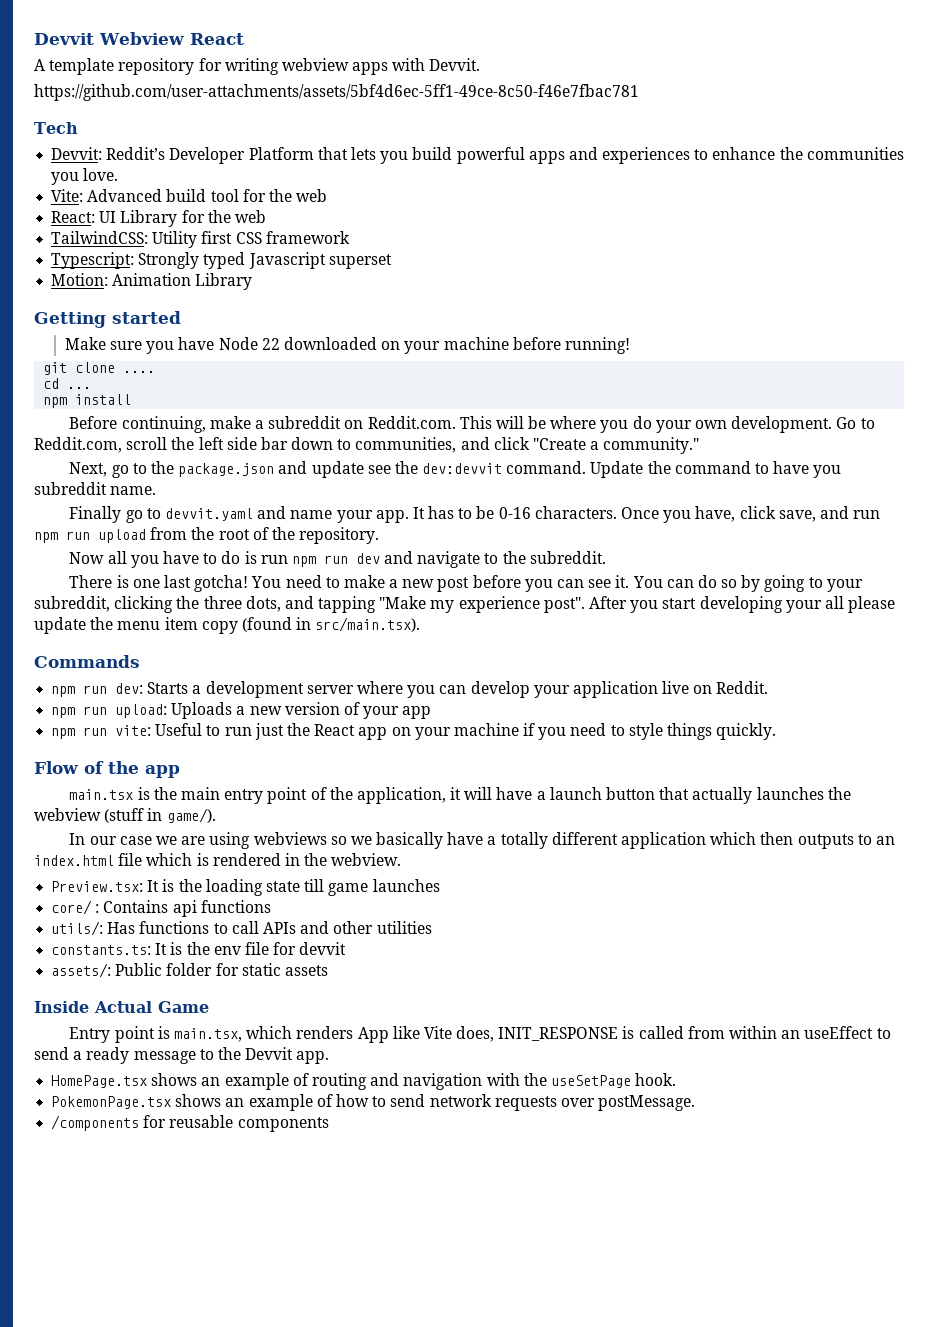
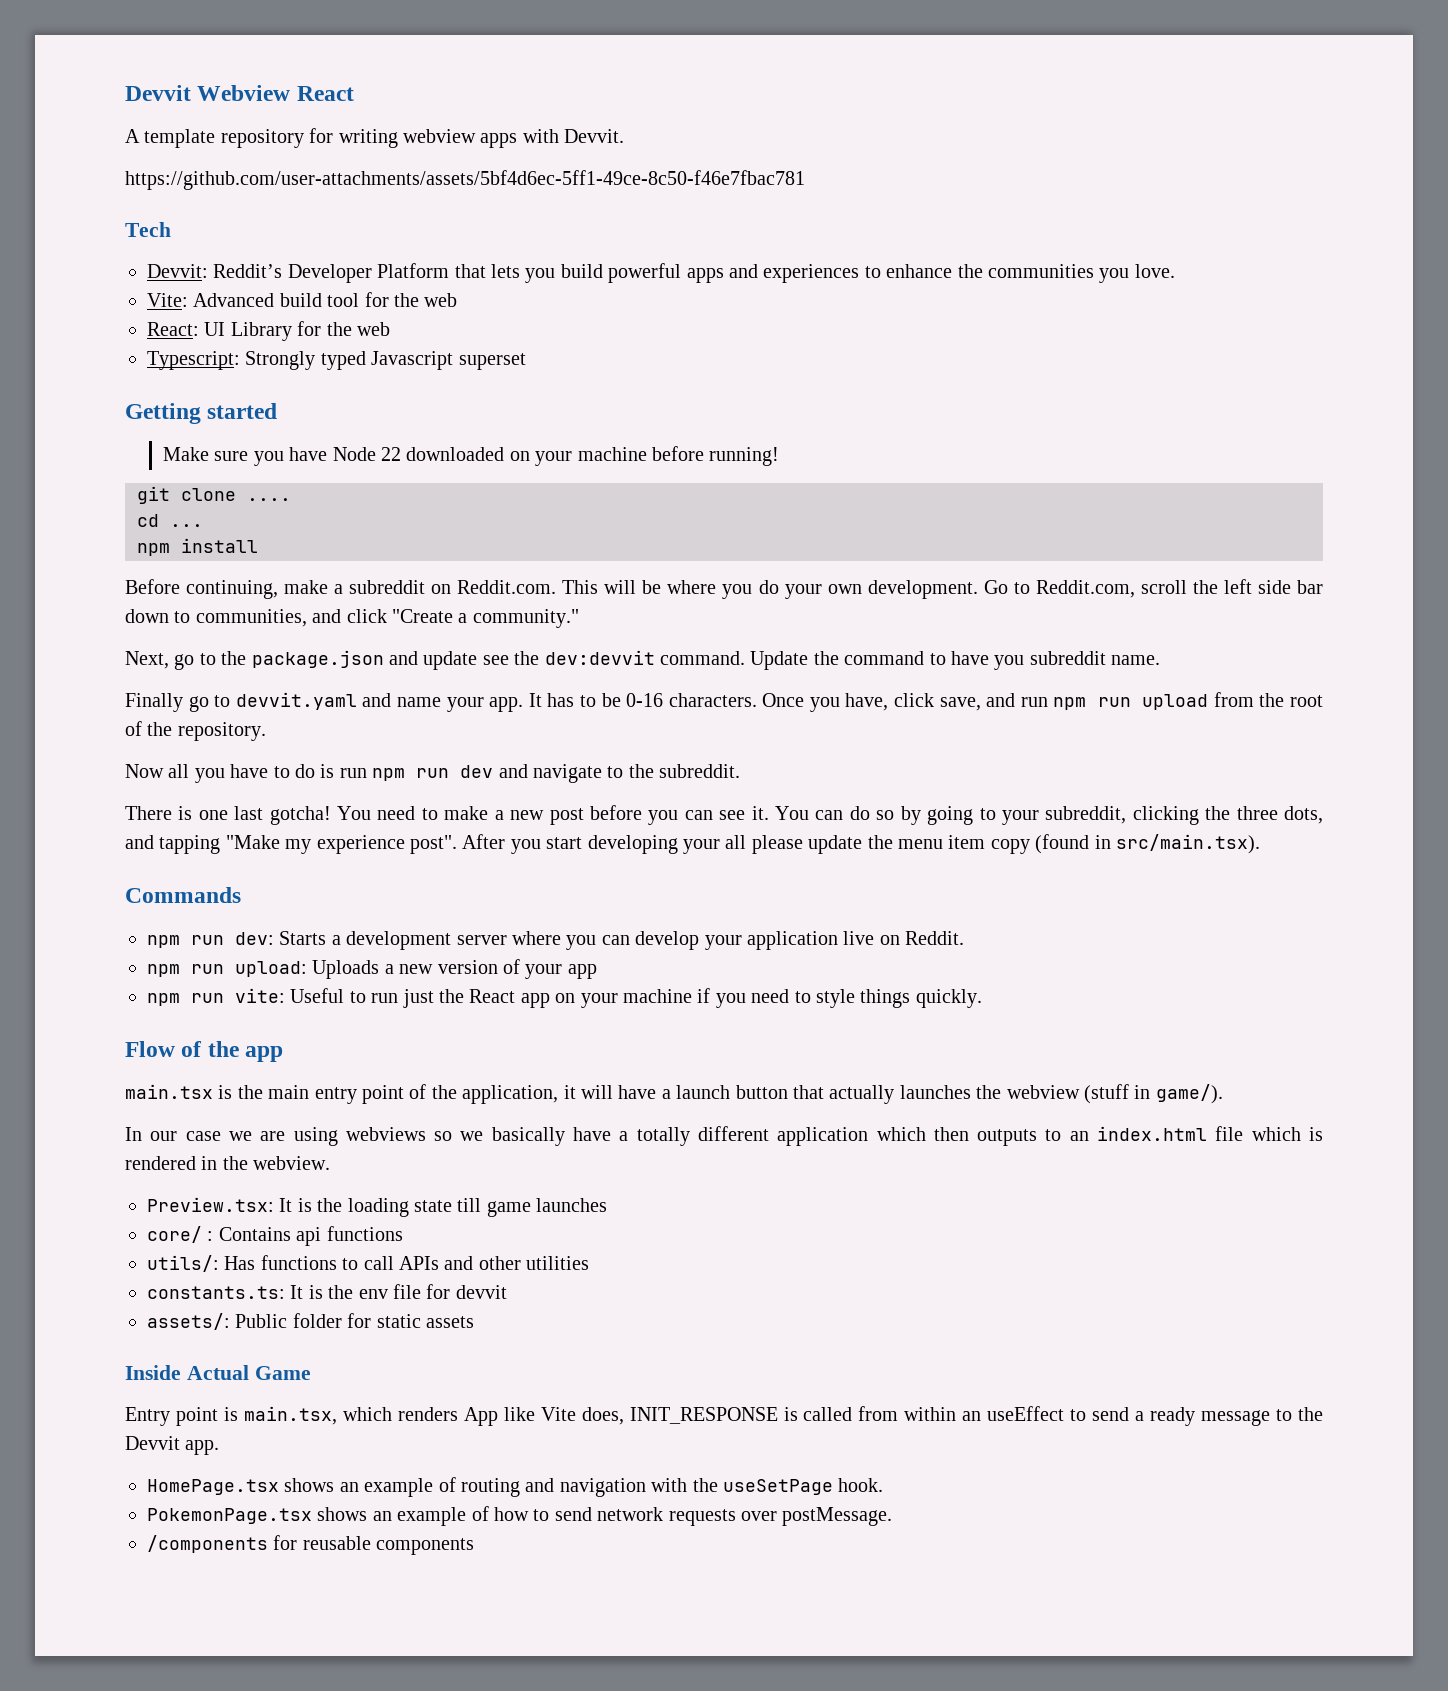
[51,231,350,248] // TailwindCSS: Utility first CSS framework -> (390, 329) none
[51,273,253,290] // Motion: Animation Library -> (526, 361) none

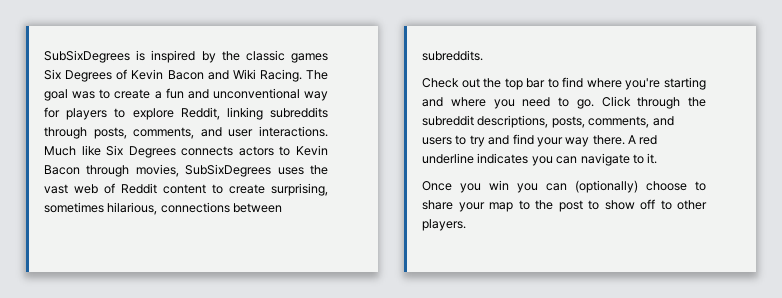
[125,85,354,101] [125,128,625,148] [125,170,805,190] [125,222,171,237] [147,263,1175,283] [147,292,458,307] [147,321,390,341] [147,351,526,370] [125,403,278,424] [163,446,780,466] [137,486,291,504] [137,514,203,527] [137,538,258,556] [125,579,1324,599] [125,609,579,628] [125,650,1161,670] [125,692,1324,712] [125,721,266,741] [125,764,741,783] [125,805,1323,825] [125,834,1260,854] [125,887,241,903] [147,931,965,950] [147,959,597,979] [147,988,982,1008] [125,1041,284,1062] [125,1084,1223,1104] [125,1126,1324,1146] [125,1156,331,1170] [147,1197,608,1217] [147,1226,403,1246] [147,1255,590,1272] [147,1284,507,1299] [147,1313,474,1330] [125,1365,311,1380] [125,1406,1323,1426] [125,1436,220,1455] [147,1477,884,1497] [147,1506,893,1526] [147,1535,475,1555] Devvit Webview React // A template repository for writing webview apps with Devvit. // https://github.com/user-attachments/assets/5bf4d6ec-5ff1-49ce-8c50-f46e7fbac781 // Tech // Devvit: Reddit’s Developer Platform that lets you build powerful apps and experiences to enhance the communities you love. // Vite: Advanced build tool for the web // React: UI Library for the web // Typescript: Strongly typed Javascript superset // Getting started // Make sure you have Node 22 downloaded on your machine before running! // git clone .... // cd ... // npm install // Before continuing, make a subreddit on Reddit.com. This will be where you do your own development. Go to Reddit.com, scroll the left side bar down to communities, and click "Create a community." // Next, go to the package.json and update see the dev:devvit command. Update the command to have you subreddit name. // Finally go to devvit.yaml and name your app. It has to be 0-16 characters. Once you have, click save, and run npm run upload from the root of the repository. // Now all you have to do is run npm run dev and navigate to the subreddit. // There is one last gotcha! You need to make a new post before you can see it. You can do so by going to your subreddit, clicking the three dots, and tapping "Make my experience post". After you start developing your all please update the menu item copy (found in src/main.tsx). // Commands // npm run dev: Starts a development server where you can develop your application live on Reddit. // npm run upload: Uploads a new version of your app // npm run vite: Useful to run just the React app on your machine if you need to style things quickly. // Flow of the app // main.tsx is the main entry point of the application, it will have a launch button that actually launches the webview (stuff in game/). // In our case we are using webviews so we basically have a totally different application which then outputs to an index.html file which is rendered in the webview. // Preview.tsx: It is the loading state till game launches // core/ : Contains api functions // utils/: Has functions to call APIs and other utilities // constants.ts: It is the env file for devvit // assets/: Public folder for static assets // Inside Actual Game // Entry point is main.tsx, which renders App like Vite does, INIT_RESPONSE is called from within an useEffect to send a ready message to the Devvit app. // HomePage.tsx shows an example of routing and navigation with the useSetPage hook. // PokemonPage.tsx shows an example of how to send network requests over postMessage. // /components for reusable components -> [44,50,328,63] [44,69,328,82] [44,88,328,101] [44,107,328,120] [44,126,328,139] [44,145,329,158] [44,164,328,177] [44,183,328,196] [44,202,283,215] [422,50,483,61] [422,77,706,90] [422,96,706,109] [422,115,674,128] [422,134,658,147] [422,153,658,166] [422,180,706,193] [422,199,707,212] [422,219,466,231] SubSixDegrees is inspired by the classic games Six Degrees of Kevin Bacon and Wiki Racing. The goal was to create a fun and unconventional way for players to explore Reddit, linking subreddits through posts, comments, and user interactions. Much like Six Degrees connects actors to Kevin Bacon through movies, SubSixDegrees uses the vast web of Reddit content to create surprising, sometimes hilarious, connections between subreddits. // Check out the top bar to find where you're starting and where you need to go. Click through the subreddit descriptions, posts, comments, and users to try and find your way there. A red underline indicates you can navigate to it. // Once you win you can (optionally) choose to share your map to the post to show off to other players.

